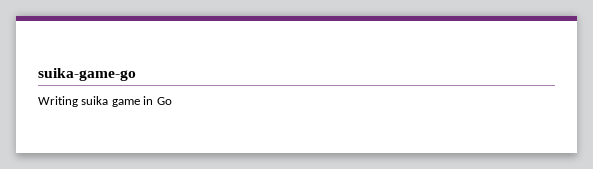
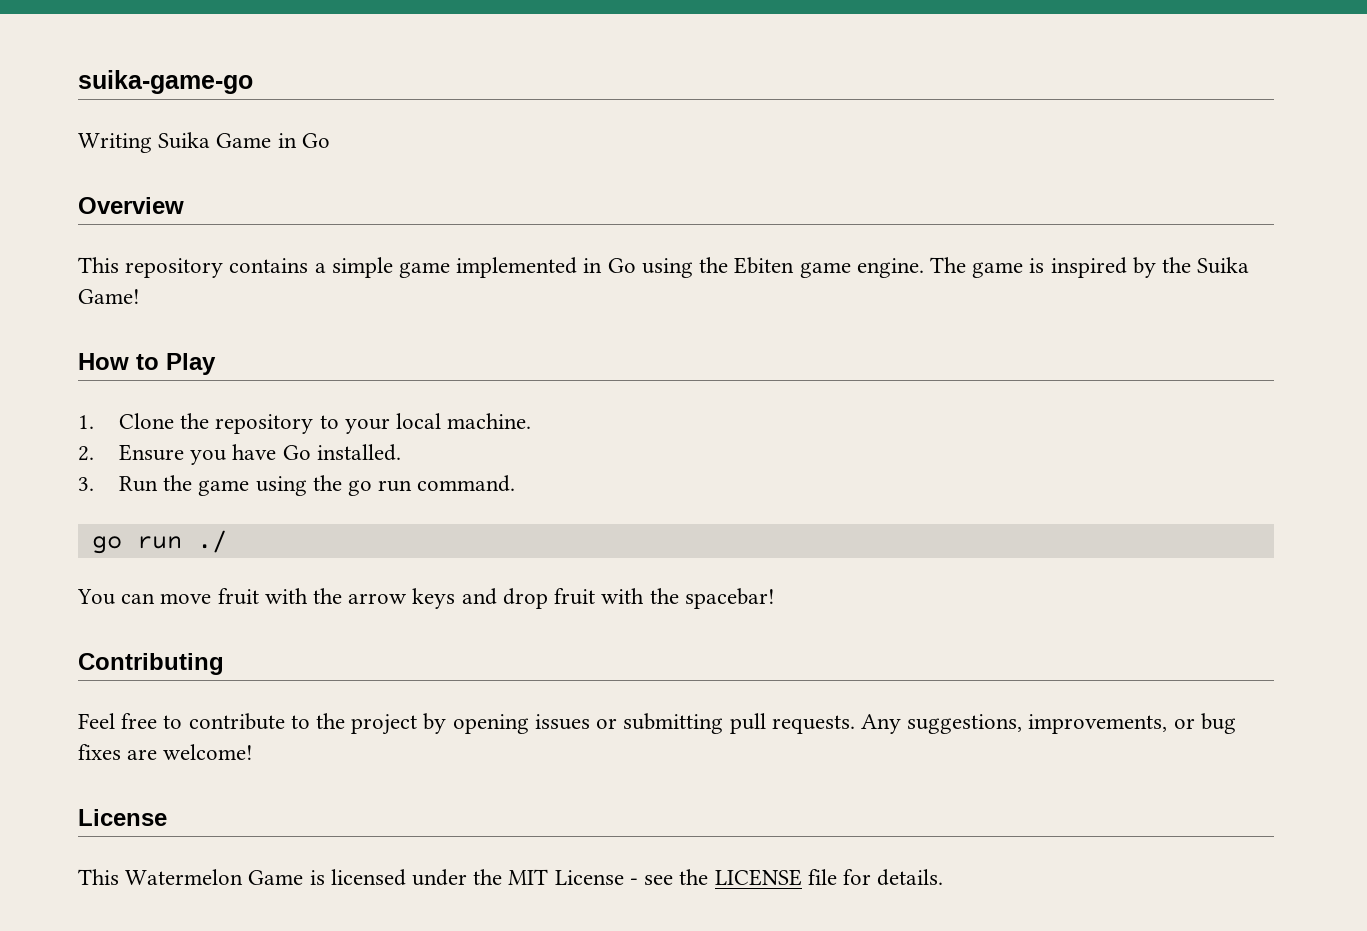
[81,96,172,107] suika game in Go -> [158,132,330,149] [78,197,184,214] [78,257,1250,278] [78,289,140,304] [78,353,216,375] [78,413,532,434] [78,444,401,465] [78,475,516,496] [91,530,227,554] [77,588,775,609] [78,653,224,675] [78,713,1236,735] [78,744,254,760] [78,809,167,826] [78,869,944,886] Suika Game in Go // Overview // This repository contains a simple game implemented in Go using the Ebiten game engine. The game is inspired by the Suika Game! // How to Play // 1. Clone the repository to your local machine. // 2. Ensure you have Go installed. // 3. Run the game using the go run command. // go run ./ // You can move fruit with the arrow keys and drop fruit with the spacebar! // Contributing // Feel free to contribute to the project by opening issues or submitting pull requests. Any suggestions, improvements, or bug fixes are welcome! // License // This Watermelon Game is licensed under the MIT License - see the LICENSE file for details.

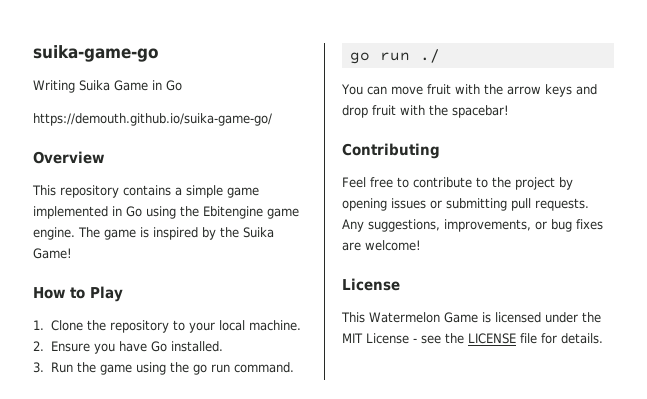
(330, 140) none -> [33,113,272,126] // https://demouth.github.io/suika-game-go/
[734,257,795,274] Ebiten -> [203,206,263,219] Ebitengine

